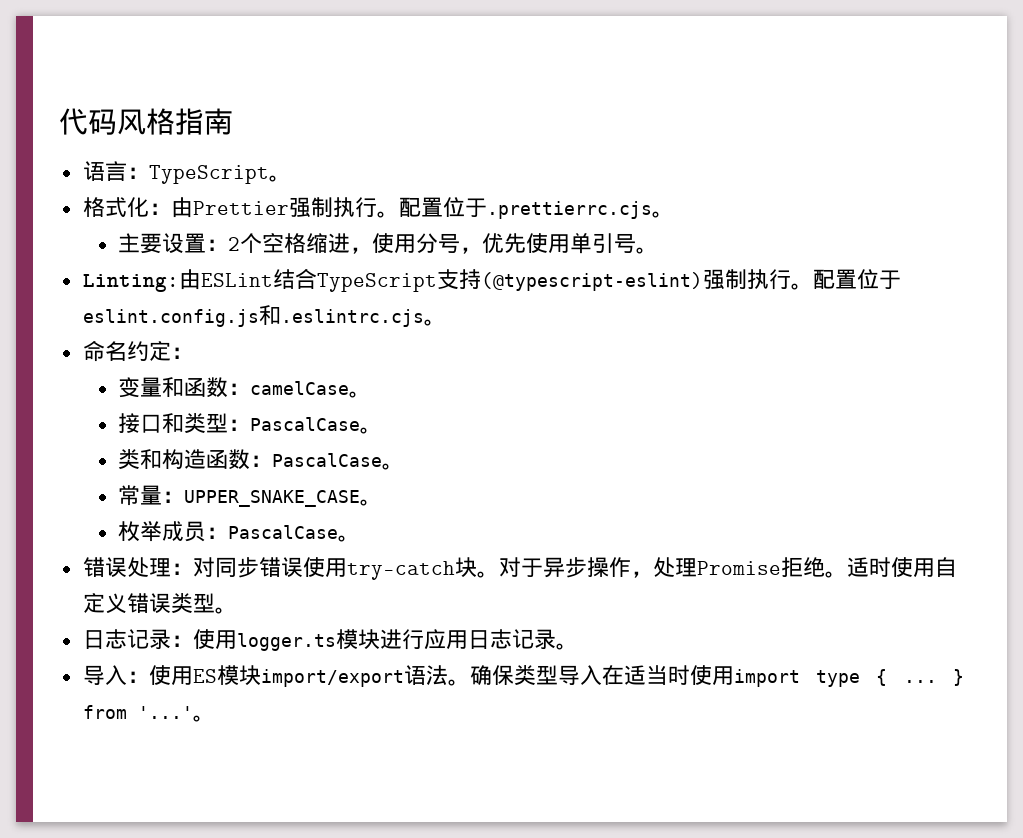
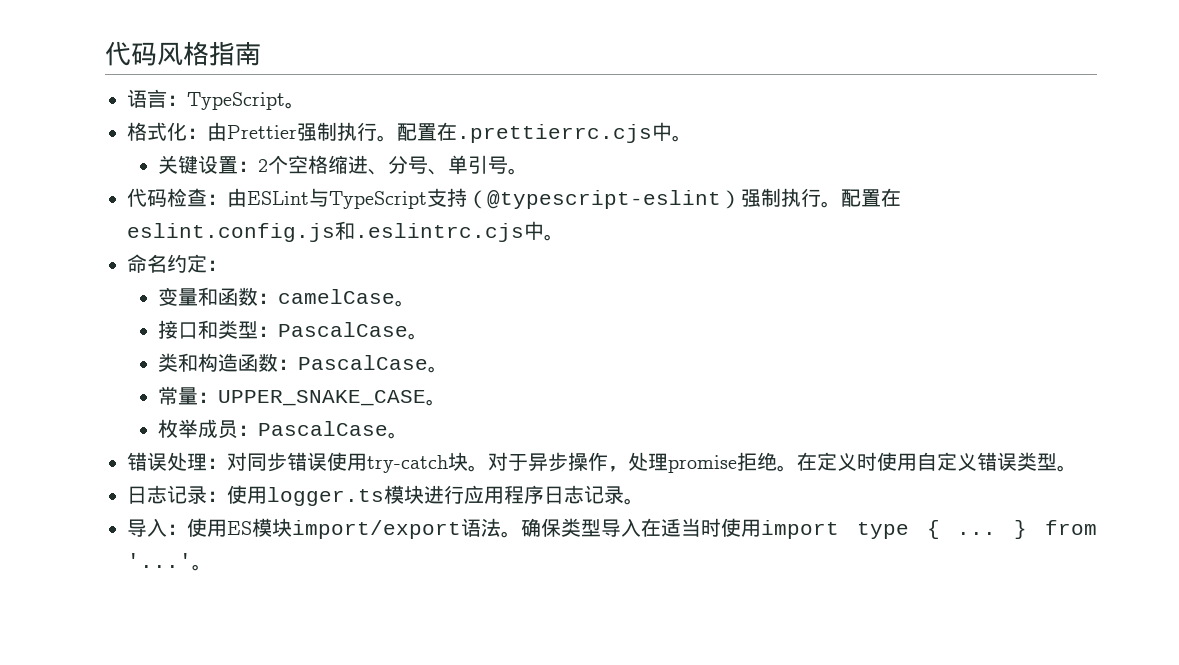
[442,197,674,219] [118,233,163,254] 位于.prettierrc.cjs。 // 主要 -> [437,122,692,143] [157,155,198,174] 在.prettierrc.cjs中。 // 关键
[350,233,659,254] [82,268,901,292] ，使用分号，优先使用单引号。 // Linting:由ESLint结合TypeScript支持(@typescript-eslint)强制执行。配置位于 -> [367,155,528,175] [127,188,901,209] 、分号、单引号。 // 代码检查：由ESLint与TypeScript支持（@typescript-eslint）强制执行。配置在
(424, 318) none -> [524,221,544,240] 中
[696,557,869,578] Promise拒绝。适 -> [668,452,857,473] promise拒绝。在定义
(468, 639) none -> [504,485,544,504] 程序

